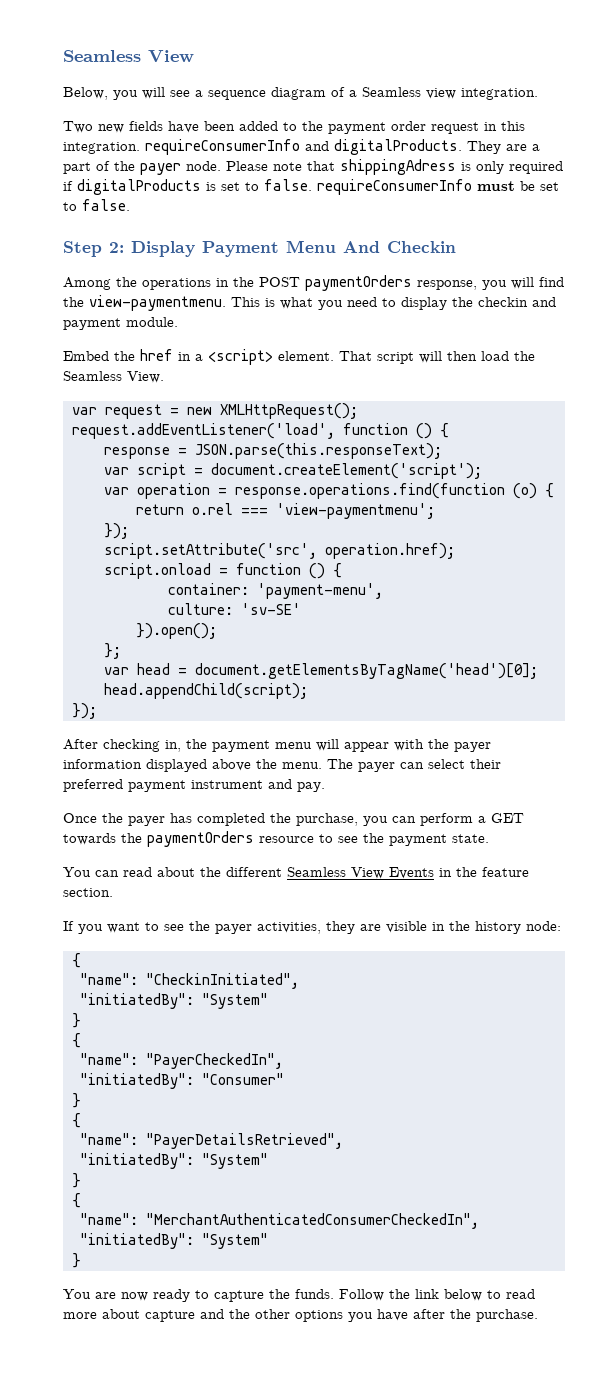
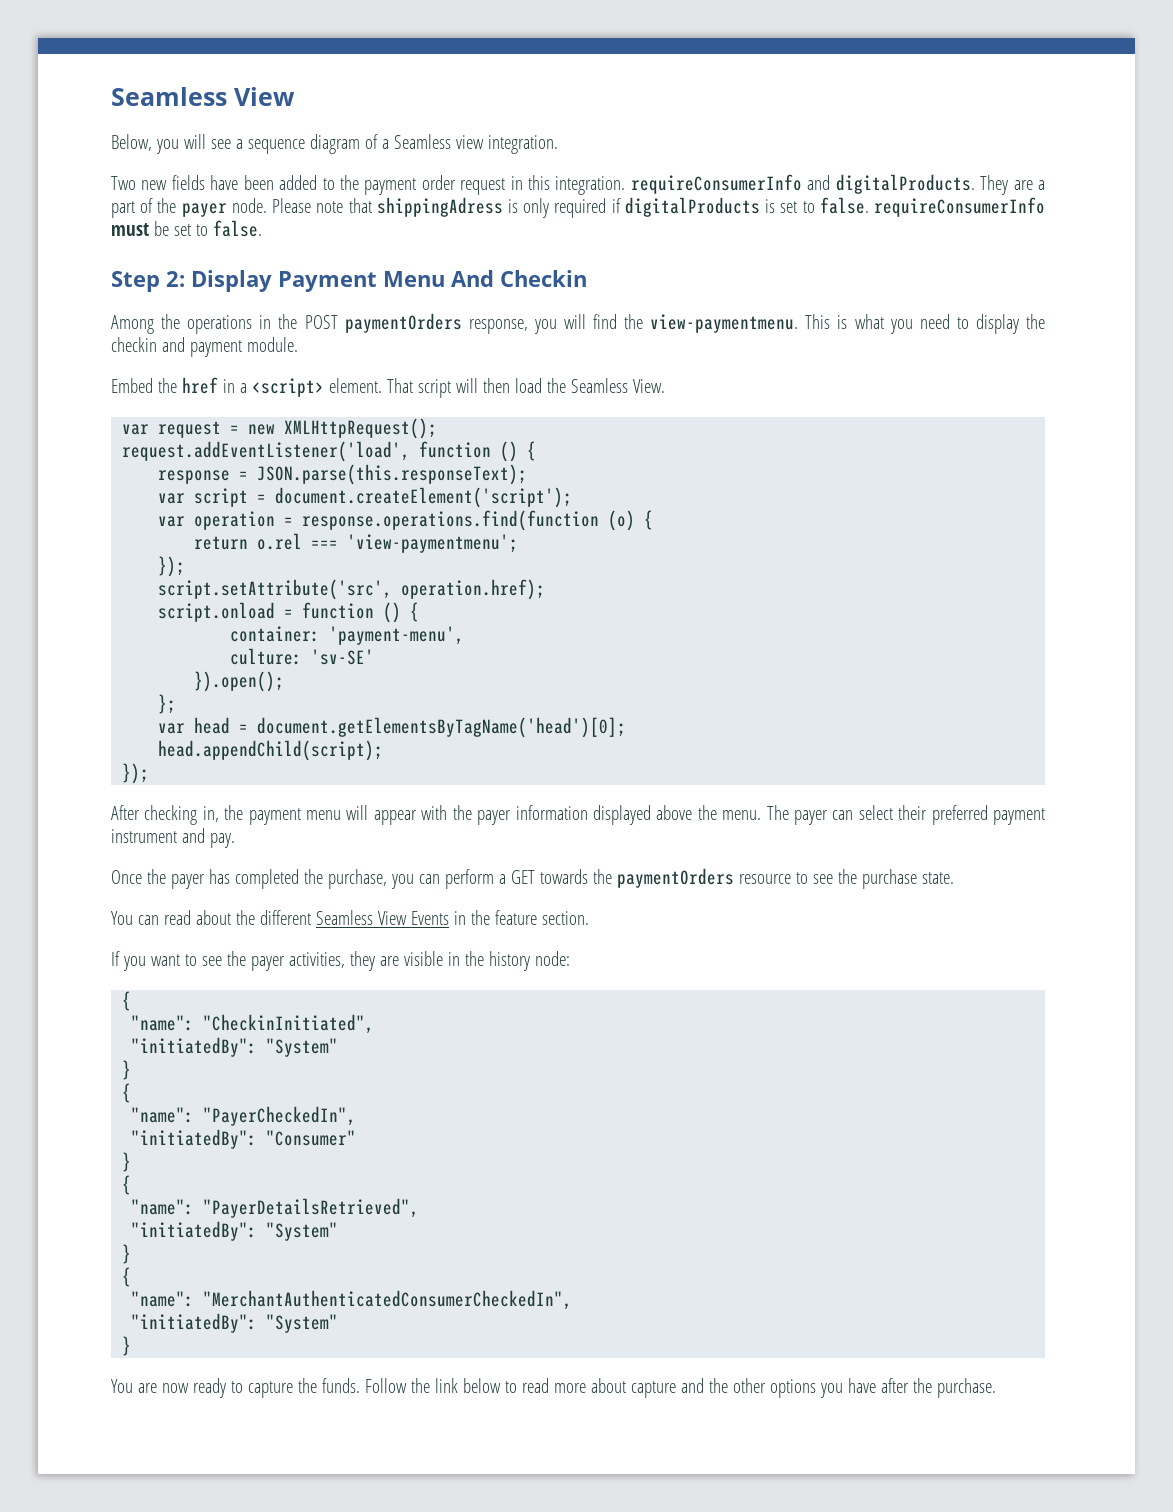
[389,834,447,846] payment -> [861,869,917,889] purchase

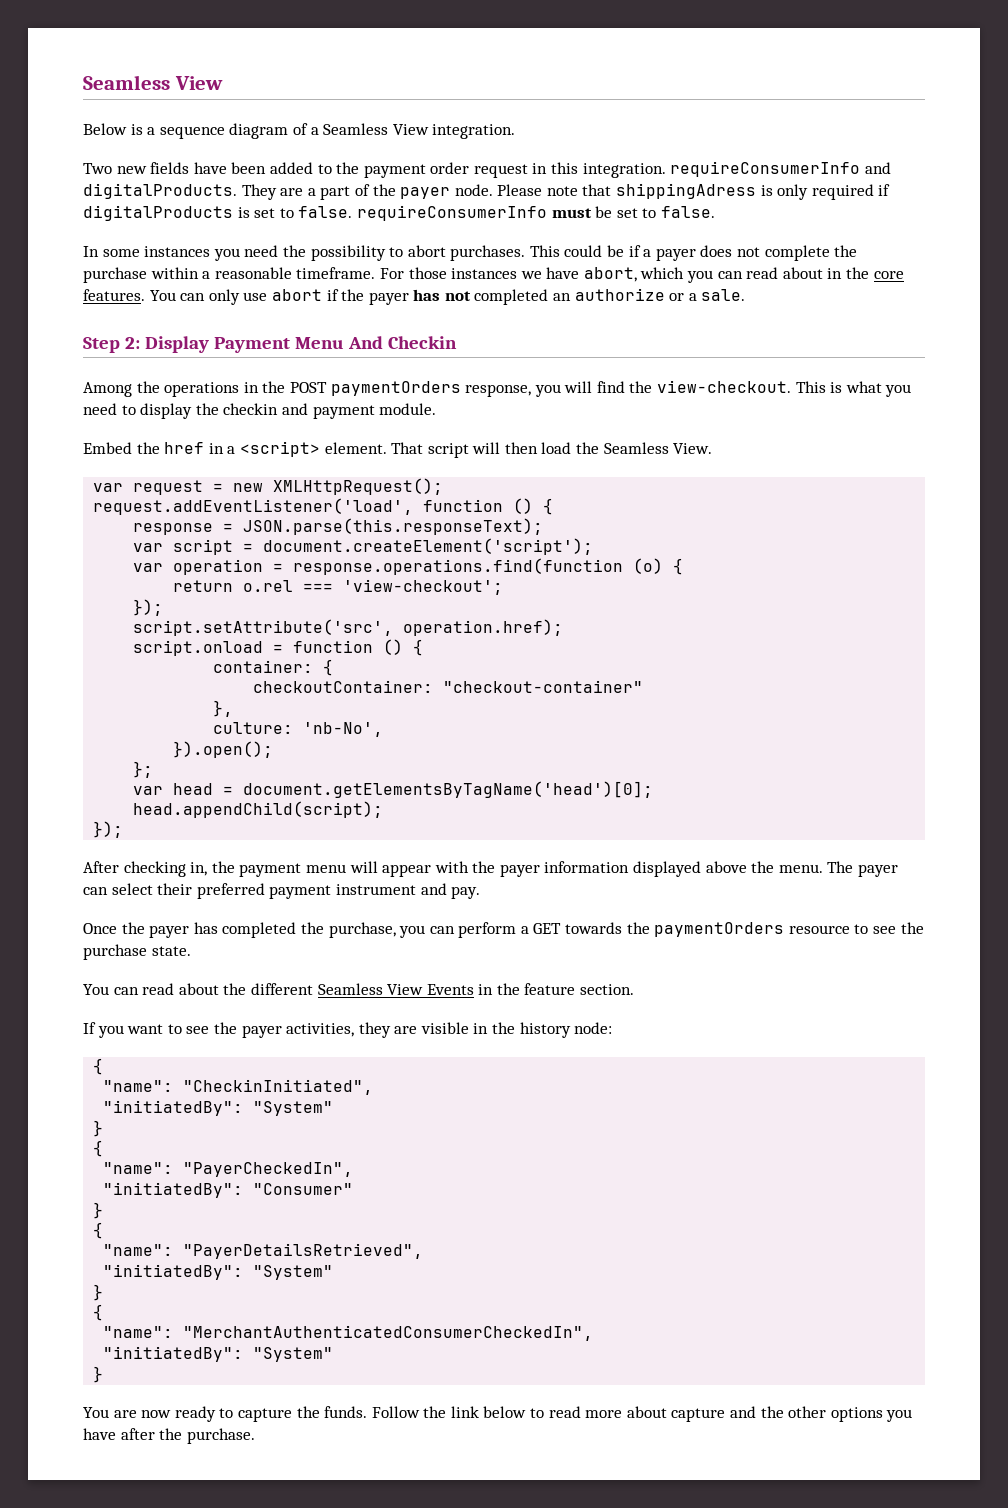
[111,134,231,154] Below, you will see -> [83,123,143,135] Below is
[455,135,484,149] view -> [392,124,429,135] View
(262, 228) none -> [83,245,858,261] [83,267,904,283] [83,288,746,305] // In some instances you need the possibility to abort purchases. This could be if a payer does not complete the purchase within a reasonable timeframe. For those instances we have abort, which you can read about in the core features. You can only use abort if the payer has not completed an authorize or a sale.
[650,314,799,333] view-paymentmenu. -> [657,380,792,393] view-checkout.
[347,534,519,553] 'view-paymentmenu'; -> [343,579,504,595] 'view-checkout';
[329,626,465,645] 'payment-menu', -> [323,659,334,676] [253,680,644,693] [213,700,234,717] { // checkoutContainer: "checkout-container" // },
[311,649,375,665] 'sv-SE' -> [303,722,384,737] 'nb-No',

